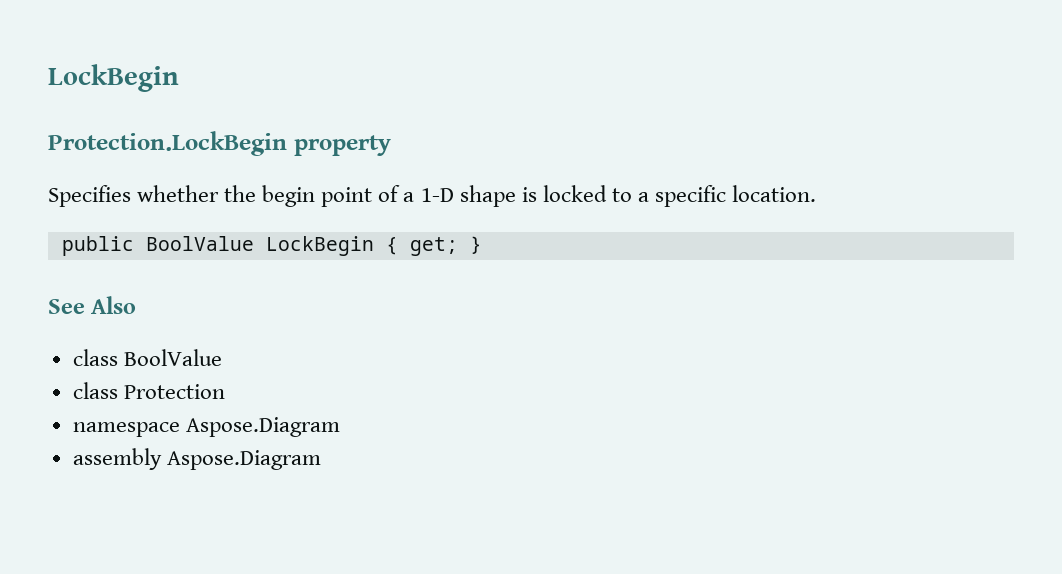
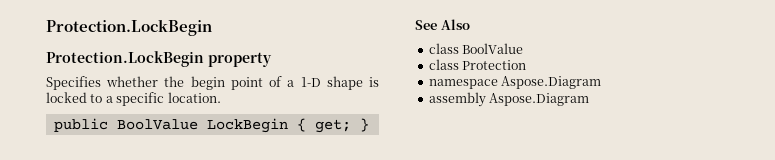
[48,64,179,92] LockBegin -> [46,19,212,36] Protection.LockBegin

